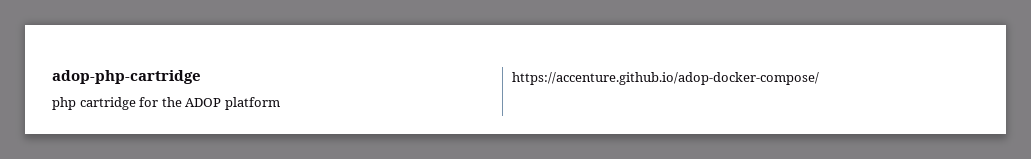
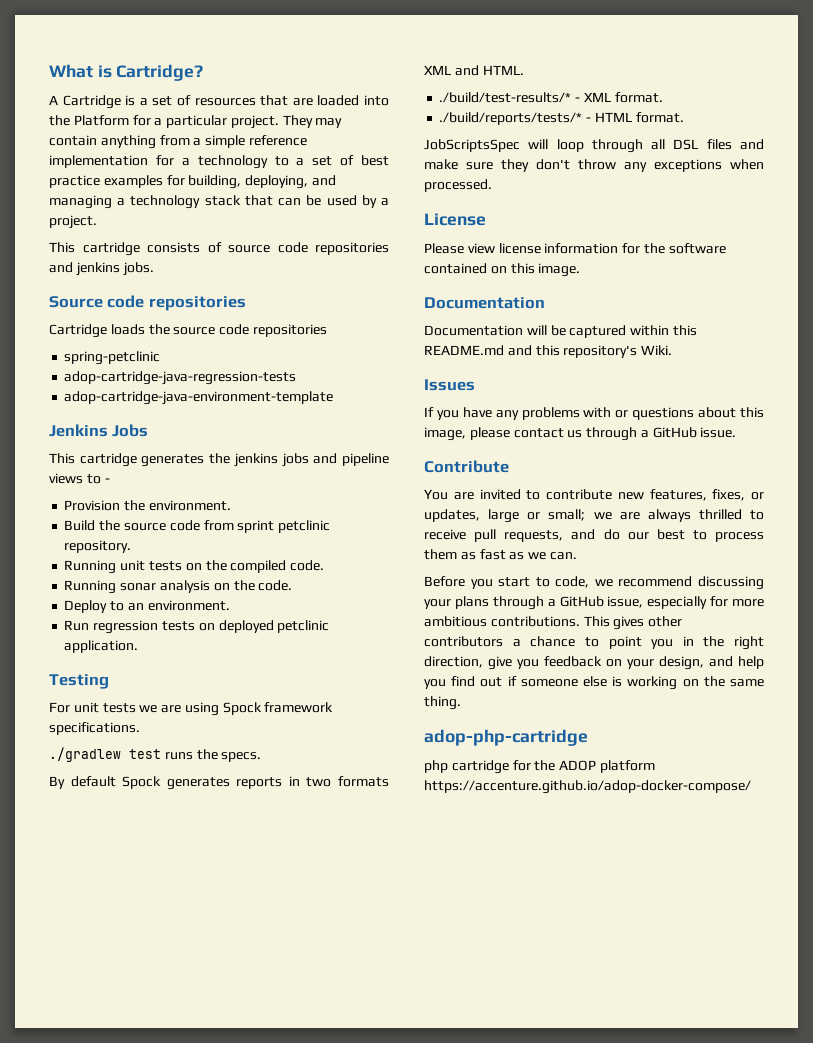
(52, 77) none -> [49,64,204,81] [49,95,389,109] [49,115,343,129] [49,135,307,149] [49,155,389,169] [49,175,336,189] [49,195,390,209] [49,215,97,229] [49,242,389,256] [49,262,154,276] [49,295,246,311] [49,324,327,338] [64,351,161,365] [64,371,297,385] [64,391,334,405] [49,424,149,437] [49,453,389,467] [49,473,110,484] [64,500,231,511] [64,520,331,533] [64,540,132,553] [64,560,325,574] [64,580,293,594] [64,600,230,613] [64,620,330,634] [64,640,139,653] [49,674,109,689] [49,702,334,716] [49,722,140,735] [49,747,262,762] [49,776,389,790] [424,65,524,76] [439,92,663,103] [439,112,684,125] [424,139,764,153] [424,159,764,172] [424,179,492,192] [424,213,486,226] [424,243,726,254] [424,263,581,277] [424,297,545,309] [424,325,697,338] [424,345,673,358] [424,379,475,391] [424,407,764,420] [424,427,737,441] [424,460,509,473] [424,489,764,501] [424,509,764,523] [424,529,764,542] [424,549,577,560] [424,576,764,590] [424,596,764,610] [424,616,683,630] [424,636,764,650] [424,656,764,670] [424,676,764,690] [424,696,461,710] What is Cartridge? // A Cartridge is a set of resources that are loaded into the Platform for a particular project. They may contain anything from a simple reference implementation for a technology to a set of best practice examples for building, deploying, and managing a technology stack that can be used by a project. // This cartridge consists of source code repositories and jenkins jobs. // Source code repositories // Cartridge loads the source code repositories // spring-petclinic // adop-cartridge-java-regression-tests // adop-cartridge-java-environment-template // Jenkins Jobs // This cartridge generates the jenkins jobs and pipeline views to - // Provision the environment. // Build the source code from sprint petclinic repository. // Running unit tests on the compiled code. // Running sonar analysis on the code. // Deploy to an environment. // Run regression tests on deployed petclinic application. // Testing // For unit tests we are using Spock framework specifications. // ./gradlew test runs the specs. // By default Spock generates reports in two formats XML and HTML. // ./build/test-results/* - XML format. // ./build/reports/tests/* - HTML format. // JobScriptsSpec will loop through all DSL files and make sure they don't throw any exceptions when processed. // License // Please view license information for the software contained on this image. // Documentation // Documentation will be captured within this README.md and this repository's Wiki. // Issues // If you have any problems with or questions about this image, please contact us through a GitHub issue. // Contribute // You are invited to contribute new features, fixes, or updates, large or small; we are always thrilled to receive pull requests, and do our best to process them as fast as we can. // Before you start to code, we recommend discussing your plans through a GitHub issue, especially for more ambitious contributions. This gives other contributors a chance to point you in the right direction, give you feedback on your design, and help you find out if someone else is working on the same thing. //

